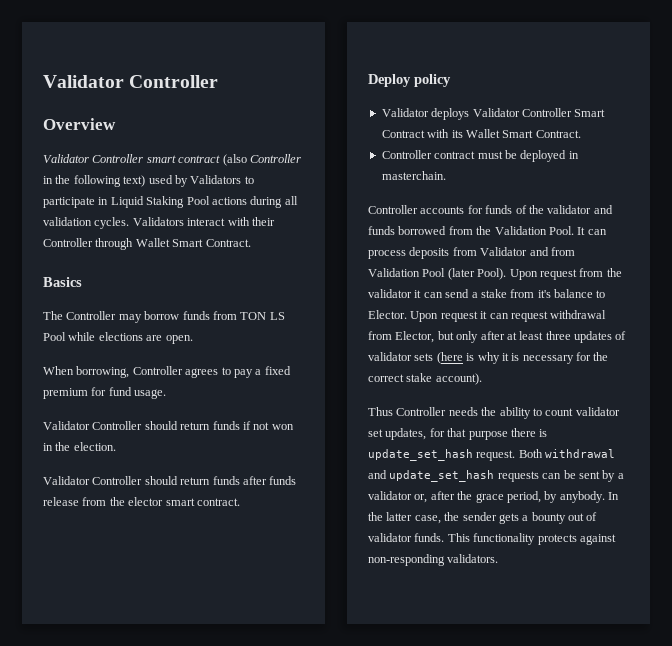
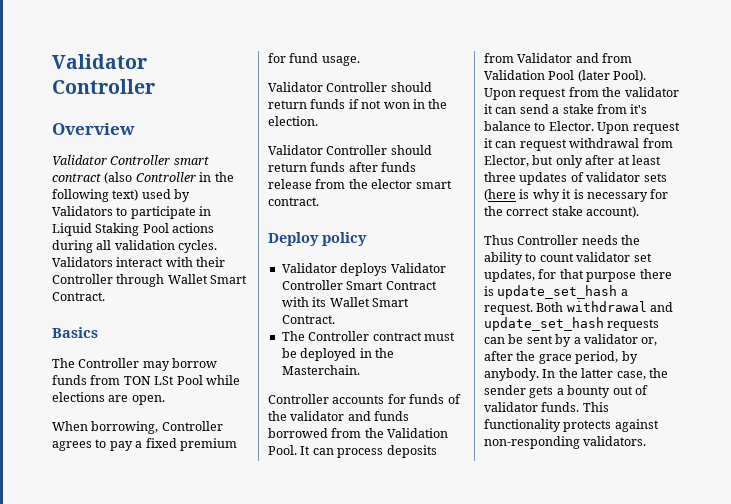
[269,312,285,320] LS -> [154,376,175,385] LSt
(581, 134) none -> [281,331,305,341] The
[381,171,446,180] masterchain. -> [374,348,394,358] [281,365,360,375] the Masterchain.
(473, 455) none -> [620,289,628,296] a

